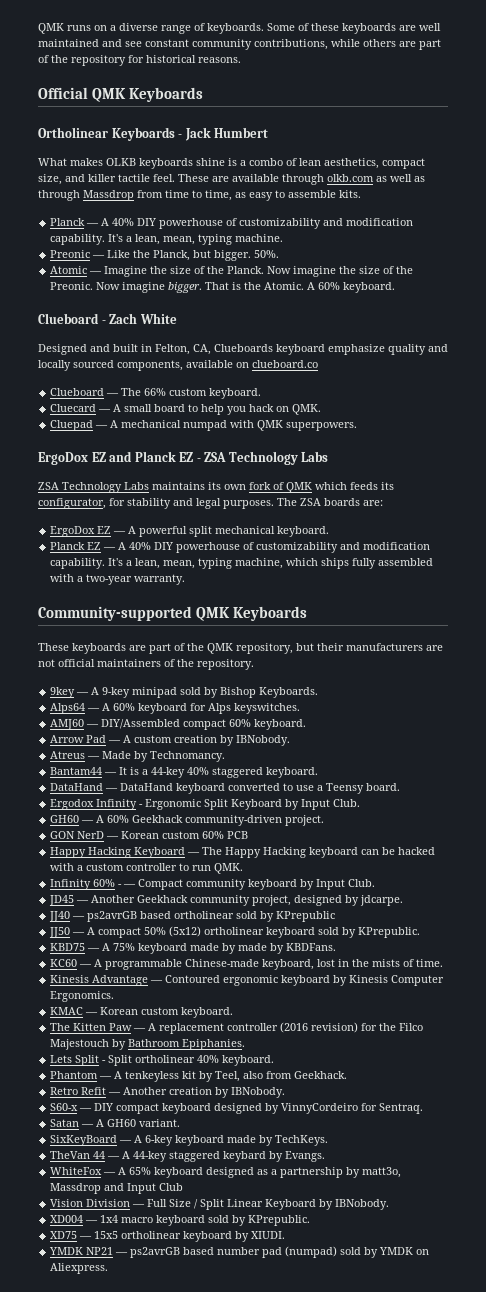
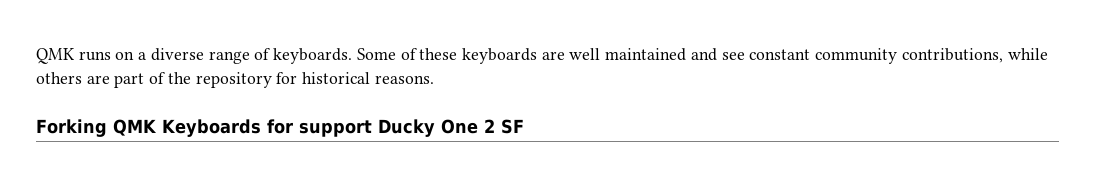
[38,87,203,102] [38,127,269,141] [38,158,425,169] [38,174,425,185] [38,190,361,201] [50,218,414,229] [50,234,284,245] [50,250,280,261] [50,266,414,277] [50,282,396,293] [38,313,177,324] [38,344,448,355] [38,360,318,371] [50,388,262,399] [50,404,322,415] [50,420,358,431] [38,451,329,465] [38,482,394,493] [38,498,383,509] [50,526,330,537] [50,542,431,553] [50,558,434,569] [50,574,186,585] [38,606,307,621] [38,643,443,654] [38,659,254,670] [50,687,319,698] [50,703,301,714] [50,719,307,730] [50,735,291,746] [50,751,226,762] [50,767,319,778] [50,783,401,794] [50,799,361,810] [50,815,325,826] [50,831,249,839] [50,847,436,858] [50,863,244,874] [50,879,376,890] [49,895,404,906] [49,911,336,922] [49,926,421,938] [50,943,337,954] [50,959,444,970] [50,975,445,986] [50,991,115,1002] [50,1007,234,1018] [50,1022,424,1034] [50,1039,246,1050] [50,1055,275,1066] [50,1071,348,1082] [50,1087,286,1098] [50,1103,424,1114] [50,1119,181,1127] [50,1135,329,1146] [50,1151,326,1162] [50,1167,402,1178] [50,1183,184,1194] [50,1199,390,1210] [50,1215,311,1226] [50,1231,286,1242] [49,1246,430,1258] [50,1263,109,1274] Official QMK Keyboards // Ortholinear Keyboards - Jack Humbert // What makes OLKB keyboards shine is a combo of lean aesthetics, compact size, and killer tactile feel. These are available through olkb.com as well as through Massdrop from time to time, as easy to assemble kits. // Planck — A 40% DIY powerhouse of customizability and modification capability. It's a lean, mean, typing machine. // Preonic — Like the Planck, but bigger. 50%. // Atomic — Imagine the size of the Planck. Now imagine the size of the Preonic. Now imagine bigger. That is the Atomic. A 60% keyboard. // Clueboard - Zach White // Designed and built in Felton, CA, Clueboards keyboard emphasize quality and locally sourced components, available on clueboard.co // Clueboard — The 66% custom keyboard. // Cluecard — A small board to help you hack on QMK. // Cluepad — A mechanical numpad with QMK superpowers. // ErgoDox EZ and Planck EZ - ZSA Technology Labs // ZSA Technology Labs maintains its own fork of QMK which feeds its configurator, for stability and legal purposes. The ZSA boards are: // ErgoDox EZ — A powerful split mechanical keyboard. // Planck EZ — A 40% DIY powerhouse of customizability and modification capability. It's a lean, mean, typing machine, which ships fully assembled with a two-year warranty. // Community-supported QMK Keyboards // These keyboards are part of the QMK repository, but their manufacturers are not official maintainers of the repository. // 9key — A 9-key minipad sold by Bishop Keyboards. // Alps64 — A 60% keyboard for Alps keyswitches. // AMJ60 — DIY/Assembled compact 60% keyboard. // Arrow Pad — A custom creation by IBNobody. // Atreus — Made by Technomancy. // Bantam44 — It is a 44-key 40% staggered keyboard. // DataHand — DataHand keyboard converted to use a Teensy board. // Ergodox Infinity - Ergonomic Split Keyboard by Input Club. // GH60 — A 60% Geekhack community-driven project. // GON NerD — Korean custom 60% PCB // Happy Hacking Keyboard — The Happy Hacking keyboard can be hacked with a custom controller to run QMK. // Infinity 60% - — Compact community keyboard by Input Club. // JD45 — Another Geekhack community project, designed by jdcarpe. // JJ40 — ps2avrGB based ortholinear sold by KPrepublic // JJ50 — A compact 50% (5x12) ortholinear keyboard sold by KPrepublic. // KBD75 — A 75% keyboard made by made by KBDFans. // KC60 — A programmable Chinese-made keyboard, lost in the mists of time. // Kinesis Advantage — Contoured ergonomic keyboard by Kinesis Computer Ergonomics. // KMAC — Korean custom keyboard. // The Kitten Paw — A replacement controller (2016 revision) for the Filco Majestouch by Bathroom Epiphanies. // Lets Split - Split ortholinear 40% keyboard. // Phantom — A tenkeyless kit by Teel, also from Geekhack. // Retro Refit — Another creation by IBNobody. // S60-x — DIY compact keyboard designed by VinnyCordeiro for Sentraq. // Satan — A GH60 variant. // SixKeyBoard — A 6-key keyboard made by TechKeys. // TheVan 44 — A 44-key staggered keybard by Evangs. // WhiteFox — A 65% keyboard designed as a partnership by matt3o, Massdrop and Input Club // Vision Division — Full Size / Split Linear Keyboard by IBNobody. // XD004 — 1x4 macro keyboard sold by KPrepublic. // XD75 — 15x5 ortholinear keyboard by XIUDI. // YMDK NP21 — ps2avrGB based number pad (numpad) sold by YMDK on Aliexpress. -> [36,119,524,137] Forking QMK Keyboards for support Ducky One 2 SF

